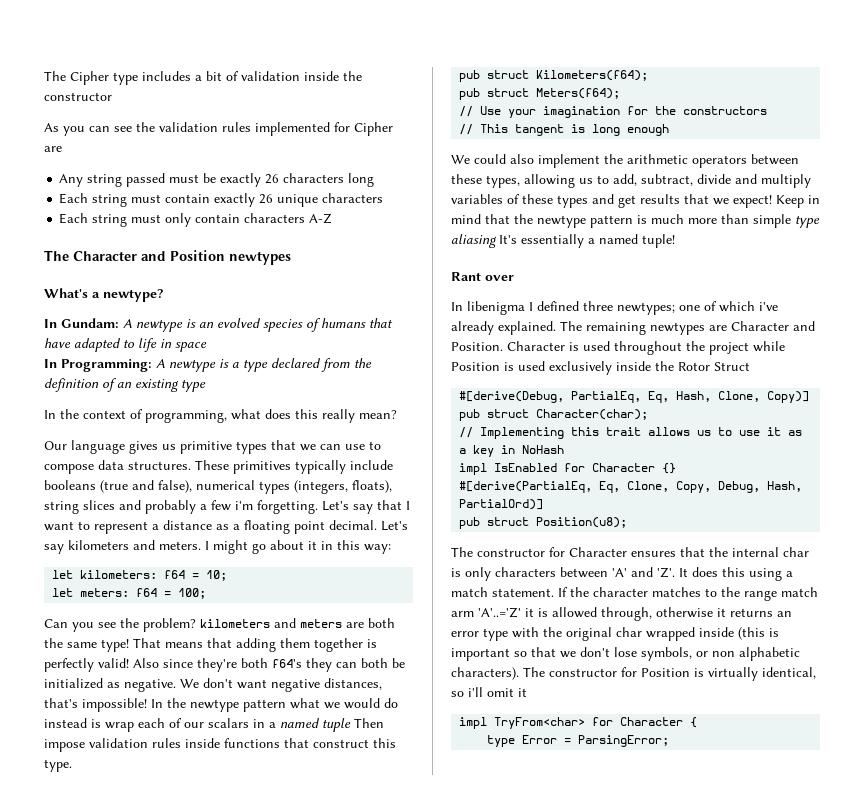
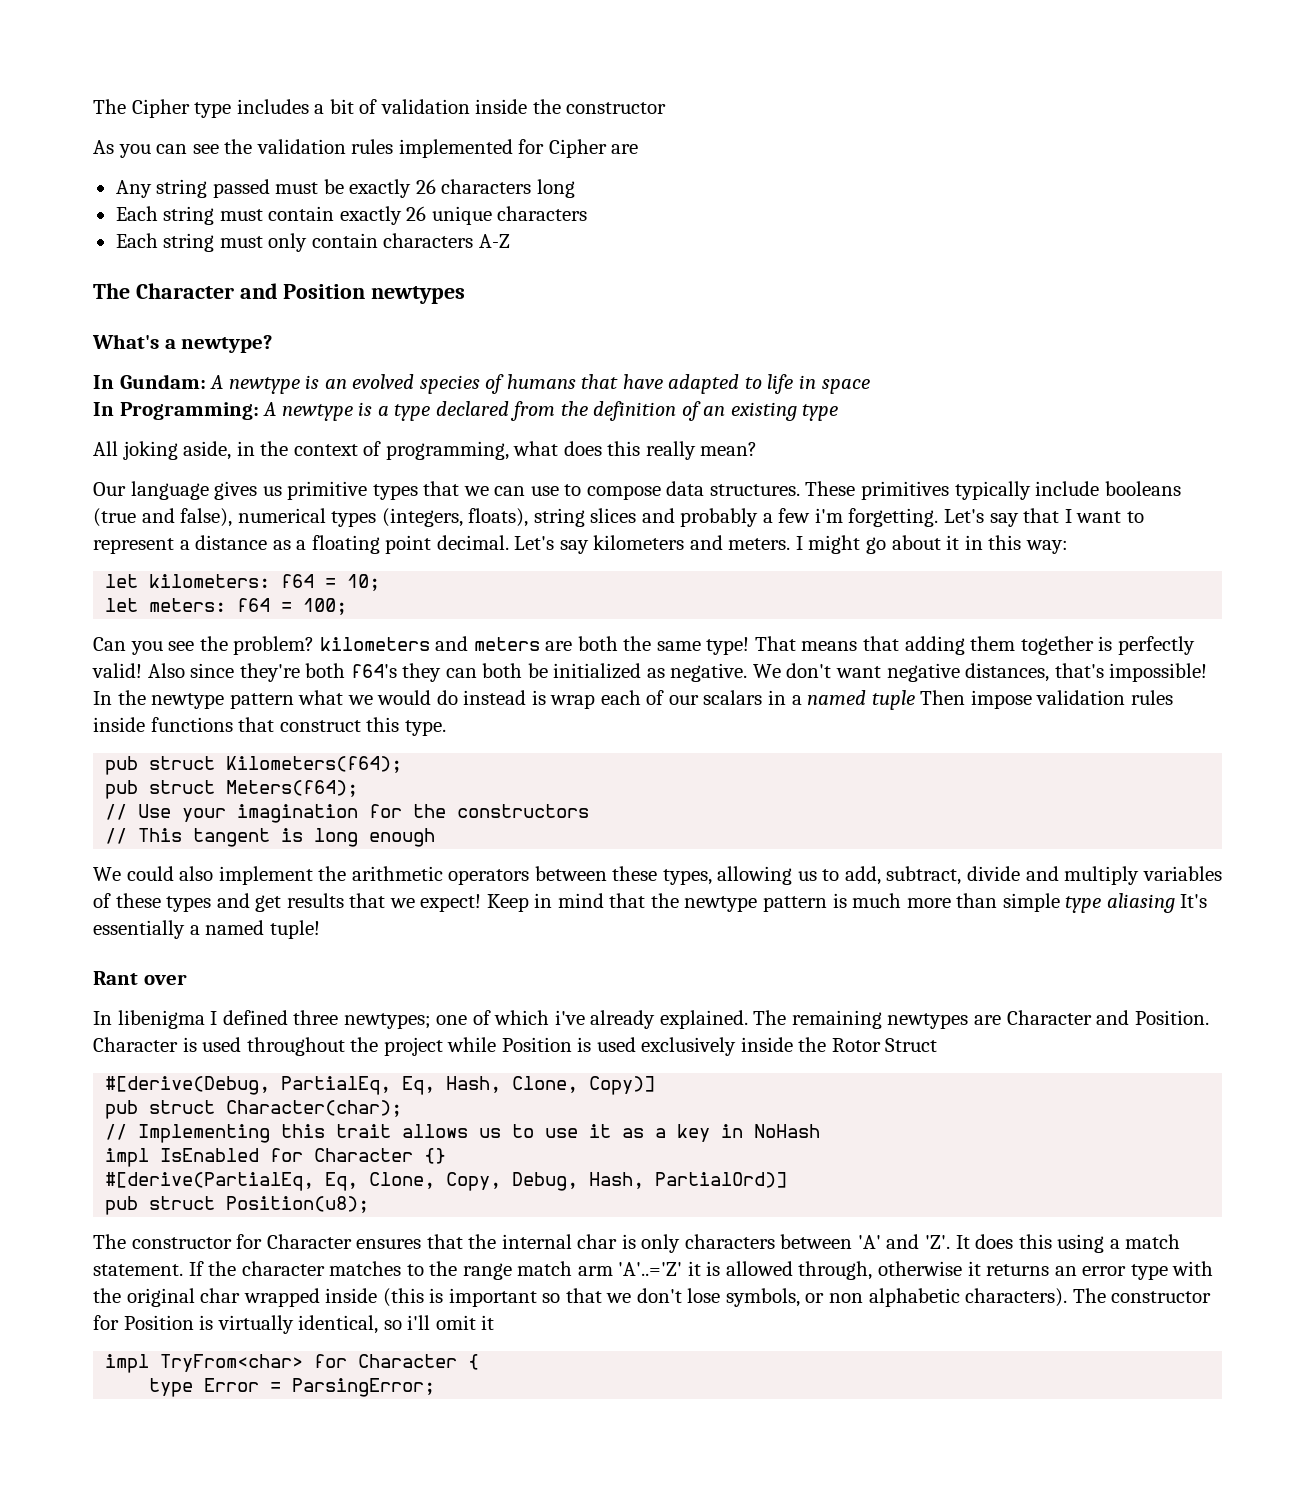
[44,410,56,419] In -> [93,441,255,460] All joking aside, in

